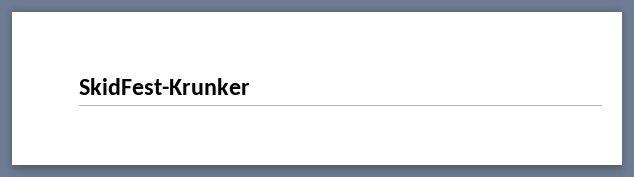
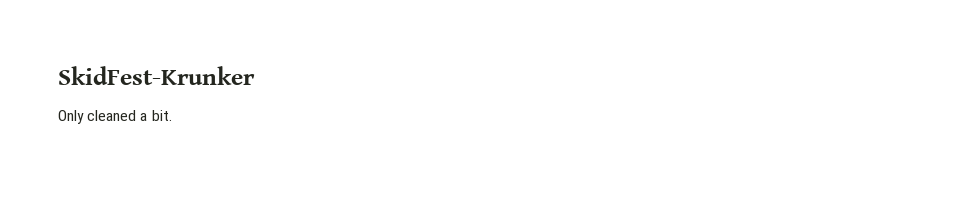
(250, 86) none -> [58,110,172,124] // Only cleaned a bit.

